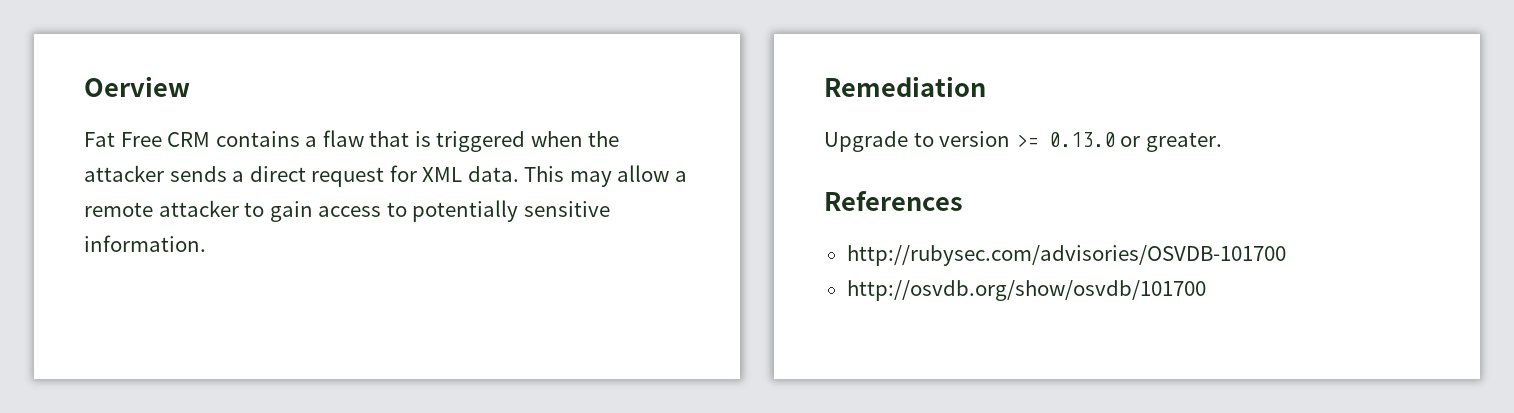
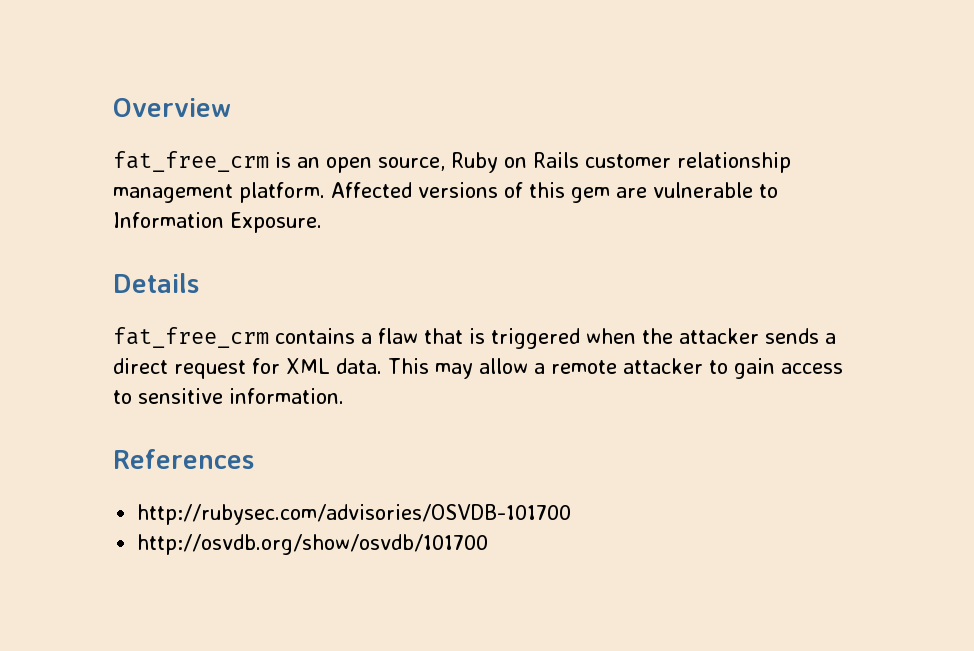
[84,76,190,97] [84,132,211,147] Oerview // Fat Free CRM -> [113,98,231,117] [113,151,791,173] [113,182,778,203] [113,212,322,233] [113,273,199,293] [113,327,269,348] Overview // fat_free_crm is an open source, Ruby on Rails customer relationship management platform. Affected versions of this gem are vulnerable to Information Exposure. // Details // fat_free_crm
[412,200,519,222] potentially -> (132, 397) none
[824,76,986,97] [824,131,1222,152] // Remediation // Upgrade to version >= 0.13.0 or greater. -> (344, 396) none

